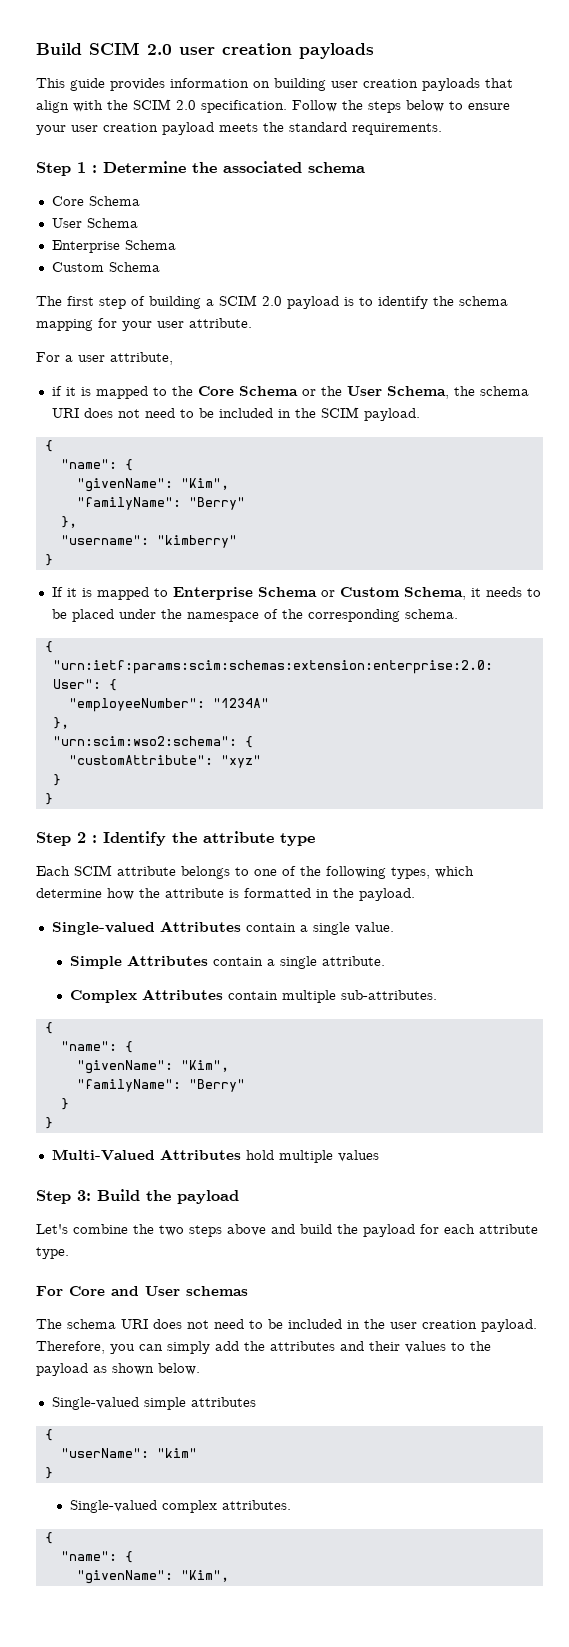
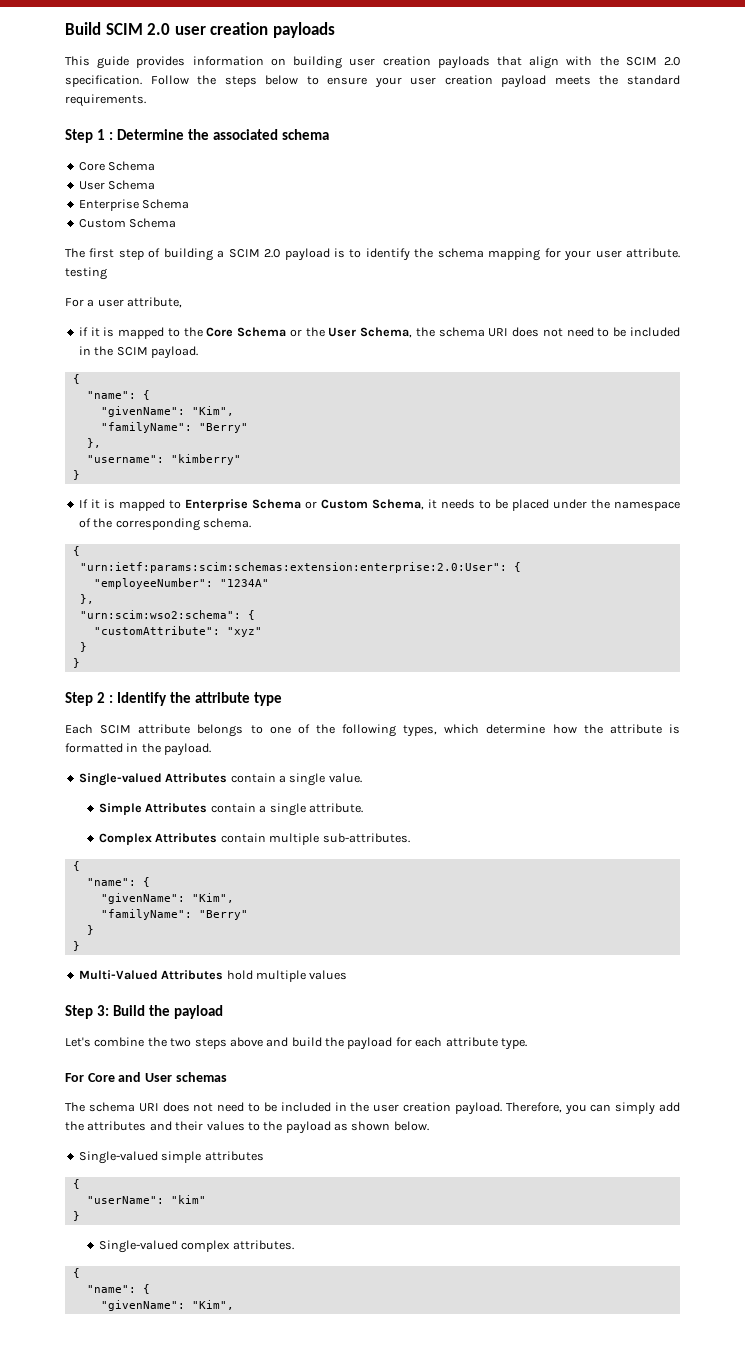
(252, 323) none -> [65,267,107,280] testing

